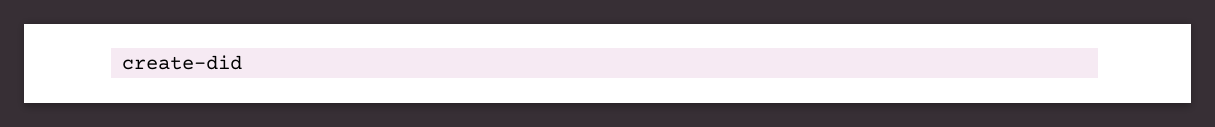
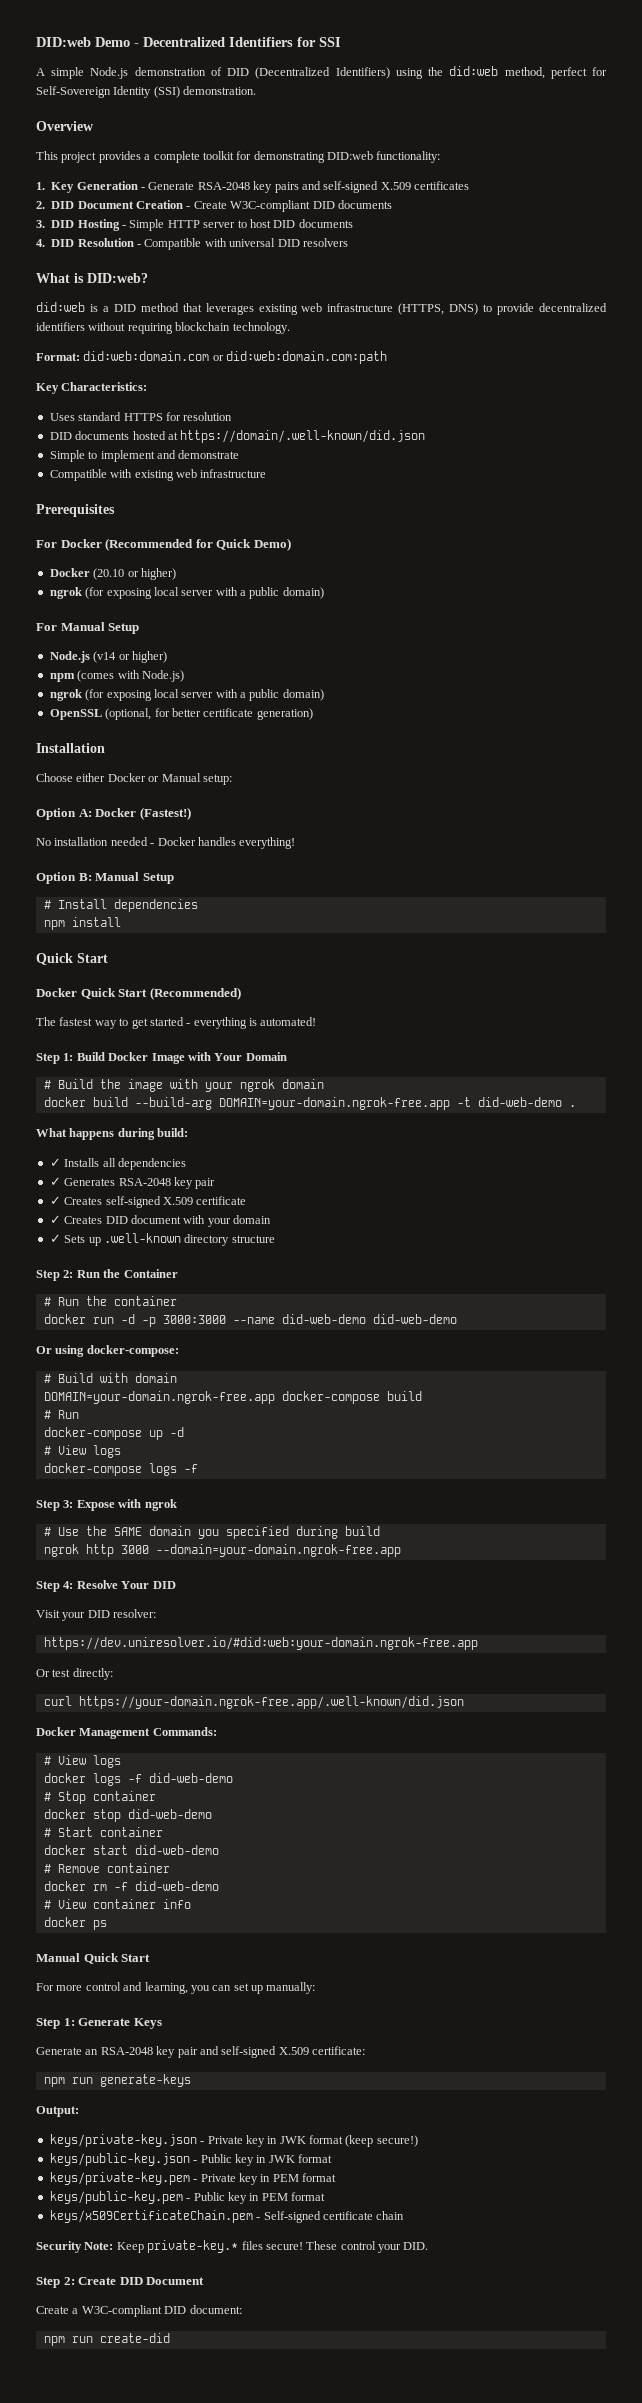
(122, 62) none -> [36,37,341,47] [36,66,607,79] [36,86,257,98] [36,121,94,131] [36,151,441,163] [36,181,469,193] [36,200,392,212] [36,219,353,231] [36,238,348,250] [36,273,148,283] [36,302,608,315] [36,322,290,334] [36,351,388,364] [36,382,148,394] [49,412,233,421] [49,430,426,443] [49,450,240,462] [49,469,267,481] [36,504,115,517] [36,538,291,551] [49,568,176,580] [49,587,324,599] [36,622,140,634] [49,651,167,663] [49,670,184,682] [49,689,324,701] [49,708,313,720] [36,743,105,753] [36,773,232,785] [36,807,191,820] [36,837,296,849] [36,872,174,884] [43,899,198,912] [43,917,121,930] [36,953,108,965] [36,987,241,1000] [36,1017,317,1029] [36,1052,287,1064] [43,1079,324,1092] [43,1097,576,1110] [36,1128,189,1140] [49,1158,186,1170] [49,1177,216,1189] [49,1196,247,1208] [49,1215,271,1227] [49,1233,275,1246] [36,1269,178,1281] [43,1296,177,1306] [43,1314,457,1327] [36,1345,179,1357] [43,1373,177,1383] [43,1391,422,1404] [43,1410,79,1419] [43,1427,184,1440] [43,1445,121,1458] [43,1463,198,1476] [36,1499,177,1511] [43,1526,380,1539] [43,1544,401,1557] [36,1580,176,1592] [36,1609,157,1621] [43,1637,478,1650] [36,1668,113,1680] [43,1696,464,1709] [36,1727,217,1739] [43,1755,121,1768] [43,1773,233,1786] [43,1791,156,1804] [43,1809,212,1822] [43,1827,163,1837] [43,1845,219,1855] [43,1863,170,1873] [43,1881,219,1891] [43,1899,191,1909] [43,1917,107,1930] [36,1953,151,1964] [36,1982,316,1994] [36,2018,162,2029] [36,2046,365,2058] [43,2074,191,2087] [36,2106,79,2117] [49,2134,418,2147] [49,2153,332,2166] [49,2172,336,2185] [49,2191,325,2204] [49,2210,405,2223] [36,2240,429,2253] [36,2277,205,2288] [36,2305,242,2317] [43,2336,93,2346] DID:web Demo - Decentralized Identifiers for SSI // A simple Node.js demonstration of DID (Decentralized Identifiers) using the did:web method, perfect for Self-Sovereign Identity (SSI) demonstration. // Overview // This project provides a complete toolkit for demonstrating DID:web functionality: // 1. Key Generation - Generate RSA-2048 key pairs and self-signed X.509 certificates // 2. DID Document Creation - Create W3C-compliant DID documents // 3. DID Hosting - Simple HTTP server to host DID documents // 4. DID Resolution - Compatible with universal DID resolvers // What is DID:web? // did:web is a DID method that leverages existing web infrastructure (HTTPS, DNS) to provide decentralized identifiers without requiring blockchain technology. // Format: did:web:domain.com or did:web:domain.com:path // Key Characteristics: // Uses standard HTTPS for resolution // DID documents hosted at https://domain/.well-known/did.json // Simple to implement and demonstrate // Compatible with existing web infrastructure // Prerequisites // For Docker (Recommended for Quick Demo) // Docker (20.10 or higher) // ngrok (for exposing local server with a public domain) // For Manual Setup // Node.js (v14 or higher) // npm (comes with Node.js) // ngrok (for exposing local server with a public domain) // OpenSSL (optional, for better certificate generation) // Installation // Choose either Docker or Manual setup: // Option A: Docker (Fastest!) // No installation needed - Docker handles everything! // Option B: Manual Setup // # Install dependencies // npm install // Quick Start // Docker Quick Start (Recommended) // The fastest way to get started - everything is automated! // Step 1: Build Docker Image with Your Domain // # Build the image with your ngrok domain // docker build --build-arg DOMAIN=your-domain.ngrok-free.app -t did-web-demo . // What happens during build: // ✓ Installs all dependencies // ✓ Generates RSA-2048 key pair // ✓ Creates self-signed X.509 certificate // ✓ Creates DID document with your domain // ✓ Sets up .well-known directory structure // Step 2: Run the Container // # Run the container // docker run -d -p 3000:3000 --name did-web-demo did-web-demo // Or using docker-compose: // # Build with domain // DOMAIN=your-domain.ngrok-free.app docker-compose build // # Run // docker-compose up -d // # View logs // docker-compose logs -f // Step 3: Expose with ngrok // # Use the SAME domain you specified during build // ngrok http 3000 --domain=your-domain.ngrok-free.app // Step 4: Resolve Your DID // Visit your DID resolver: // https://dev.uniresolver.io/#did:web:your-domain.ngrok-free.app // Or test directly: // curl https://your-domain.ngrok-free.app/.well-known/did.json // Docker Management Commands: // # View logs // docker logs -f did-web-demo // # Stop container // docker stop did-web-demo // # Start container // docker start did-web-demo // # Remove container // docker rm -f did-web-demo // # View container info // docker ps // Manual Quick Start // For more control and learning, you can set up manually: // Step 1: Generate Keys // Generate an RSA-2048 key pair and self-signed X.509 certificate: // npm run generate-keys // Output: // keys/private-key.json - Private key in JWK format (keep secure!) // keys/public-key.json - Public key in JWK format // keys/private-key.pem - Private key in PEM format // keys/public-key.pem - Public key in PEM format // keys/x509CertificateChain.pem - Self-signed certificate chain // Security Note: Keep private-key.* files secure! These control your DID. // Step 2: Create DID Document // Create a W3C-compliant DID document: // npm run

